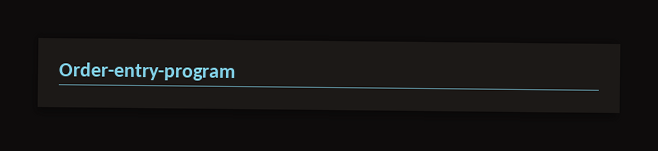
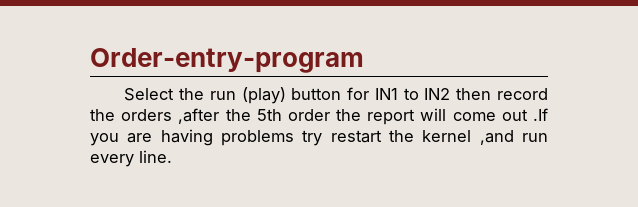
(236, 72) none -> [124,87,548,104] [90,108,548,125] [90,129,548,146] [90,150,172,167] // Select the run (play) button for IN1 to IN2 then record the orders ,after the 5th order the report will come out .If you are having problems try restart the kernel ,and run every line.

